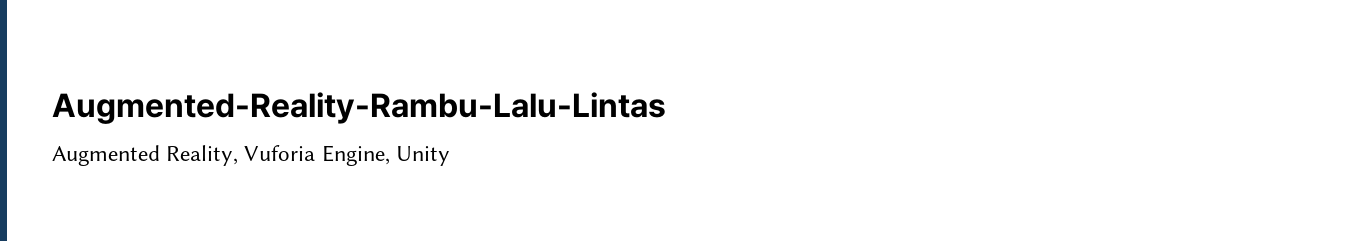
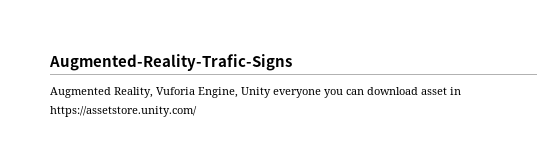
[52,92,666,124] Augmented-Reality-Rambu-Lalu-Lintas -> [49,54,292,71] Augmented-Reality-Trafic-Signs
(450, 156) none -> [273,87,461,98] [50,106,197,117] everyone you can download asset in https://assetstore.unity.com/

